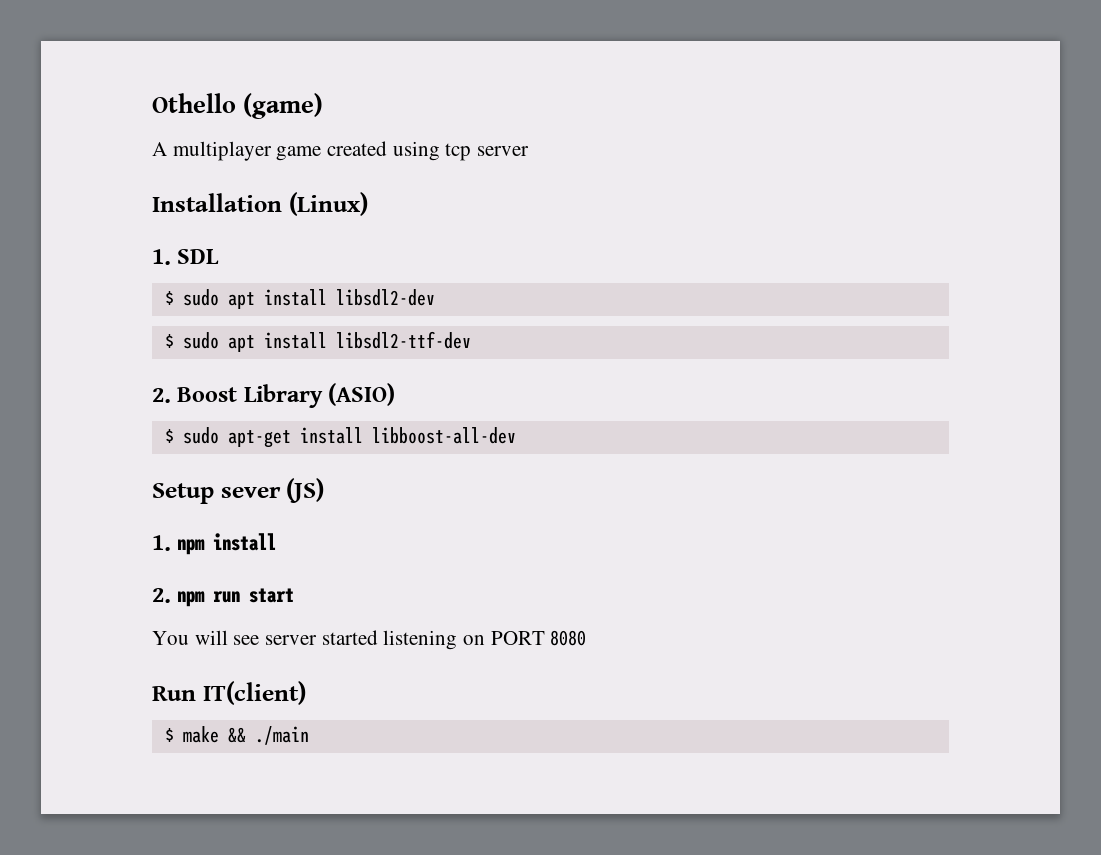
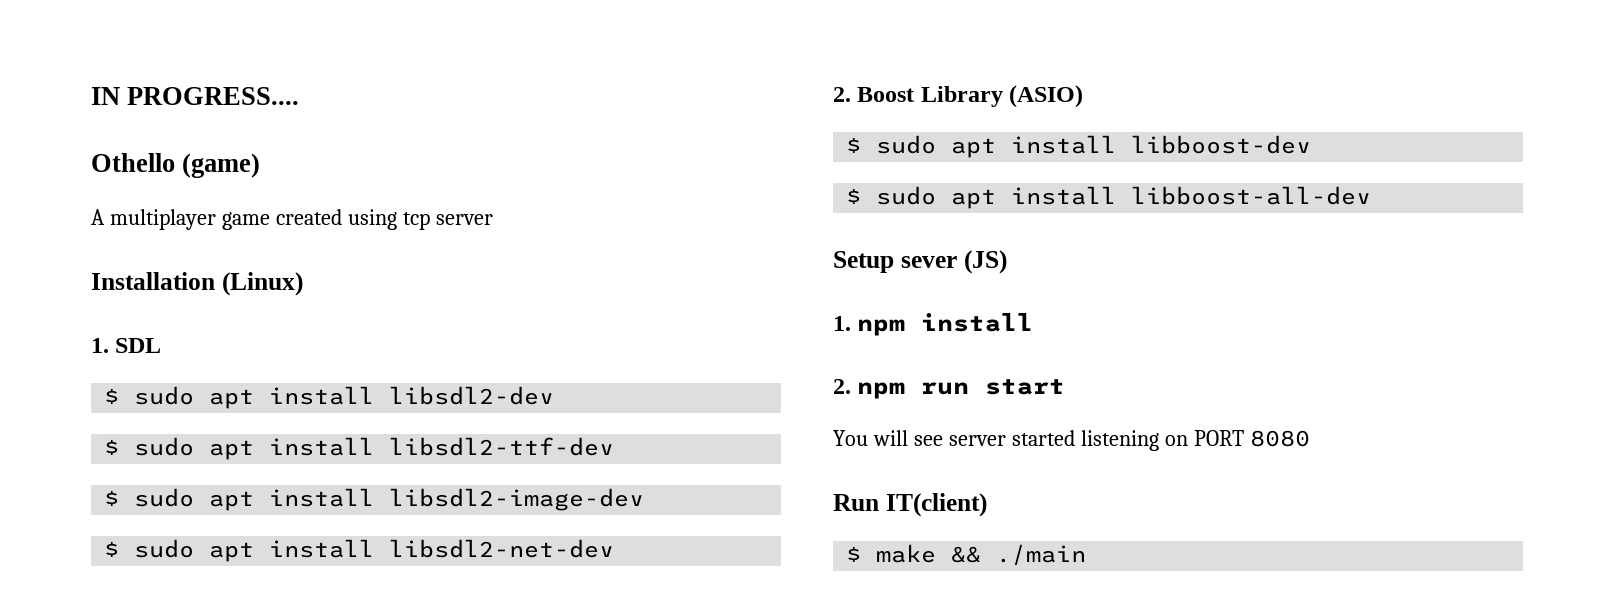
(152, 103) none -> [91,87,300,105] IN PROGRESS.... //
(471, 340) none -> [104,488,645,511] [104,539,615,562] // $ sudo apt install libsdl2-image-dev // $ sudo apt install libsdl2-net-dev
[227,430,291,448] apt-get -> [951,135,1312,158] [846,186,997,209] apt install libboost-dev // $ sudo apt

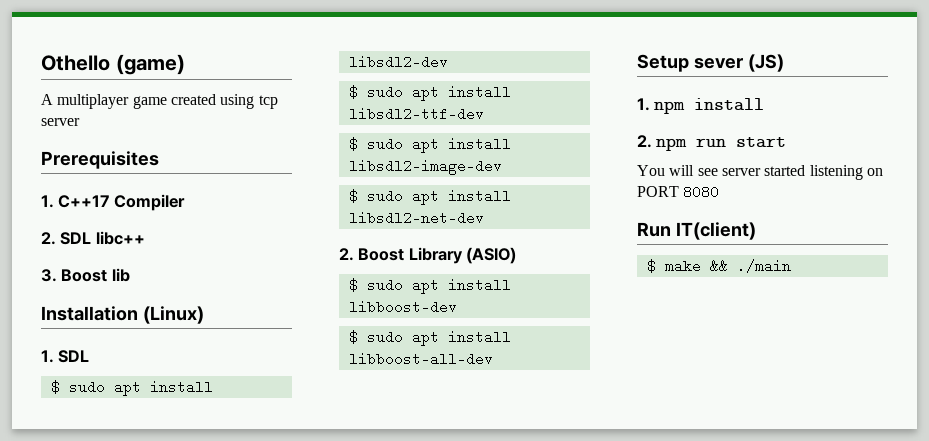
[91,87,300,105] IN PROGRESS.... // -> (41, 63) none
(493, 219) none -> [41,151,159,169] [41,194,185,211] [41,231,145,245] [41,268,130,282] // Prerequisites // 1. C++17 Compiler // 2. SDL libc++ // 3. Boost lib

